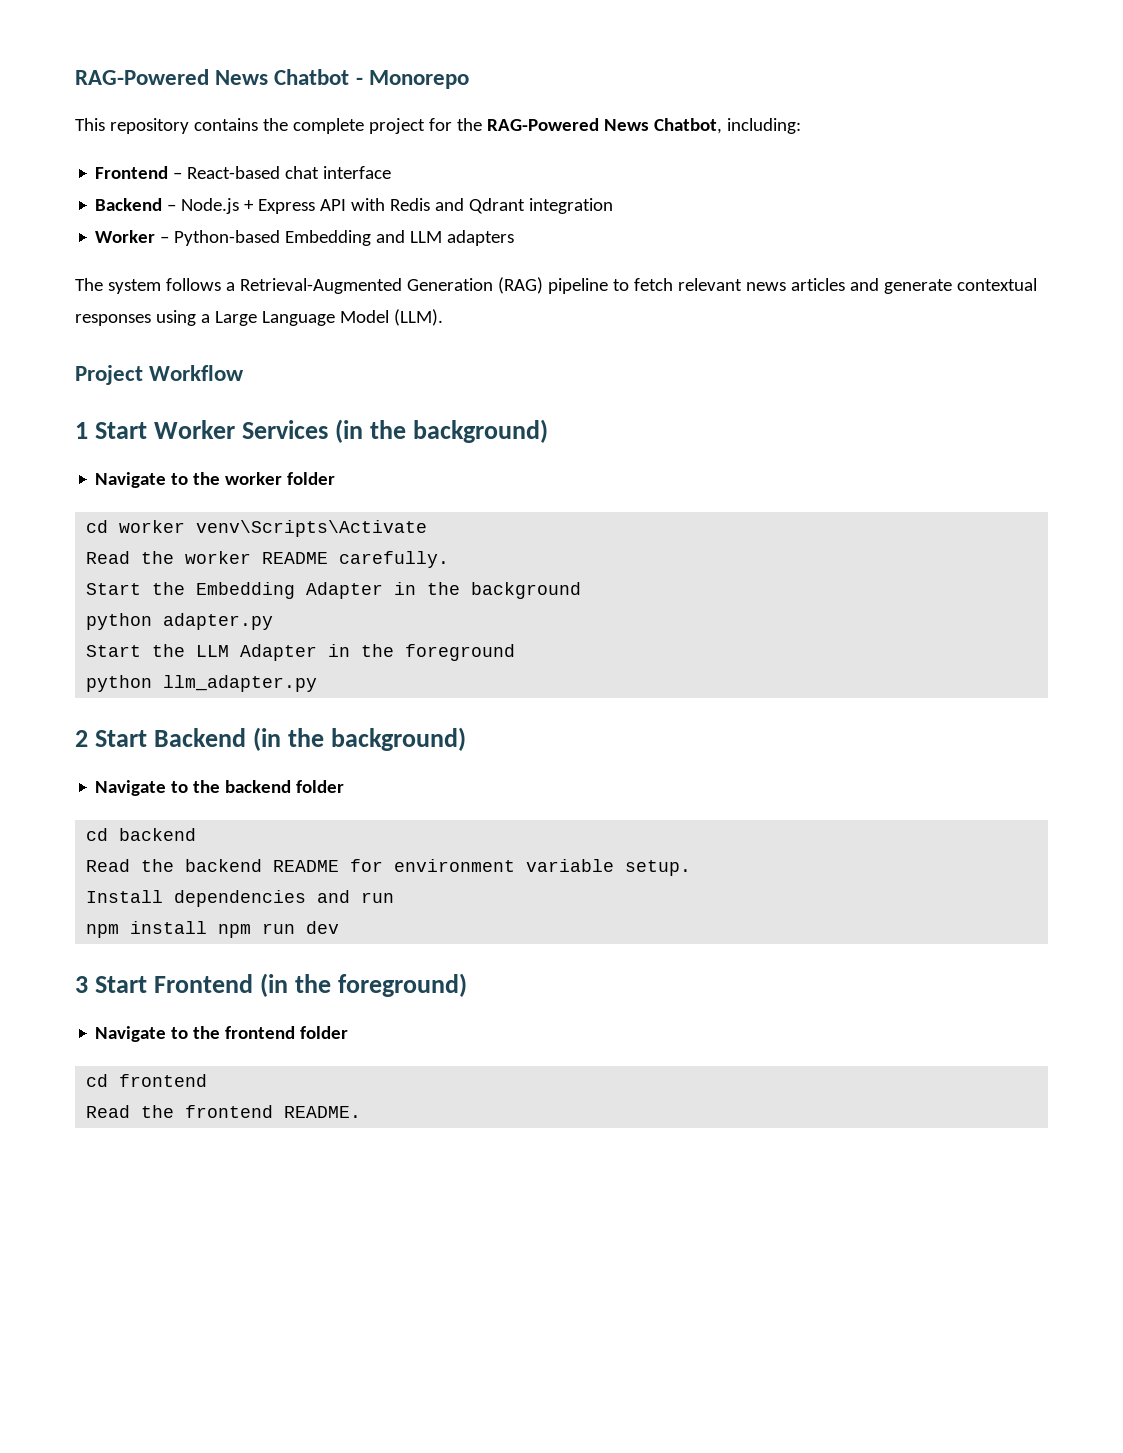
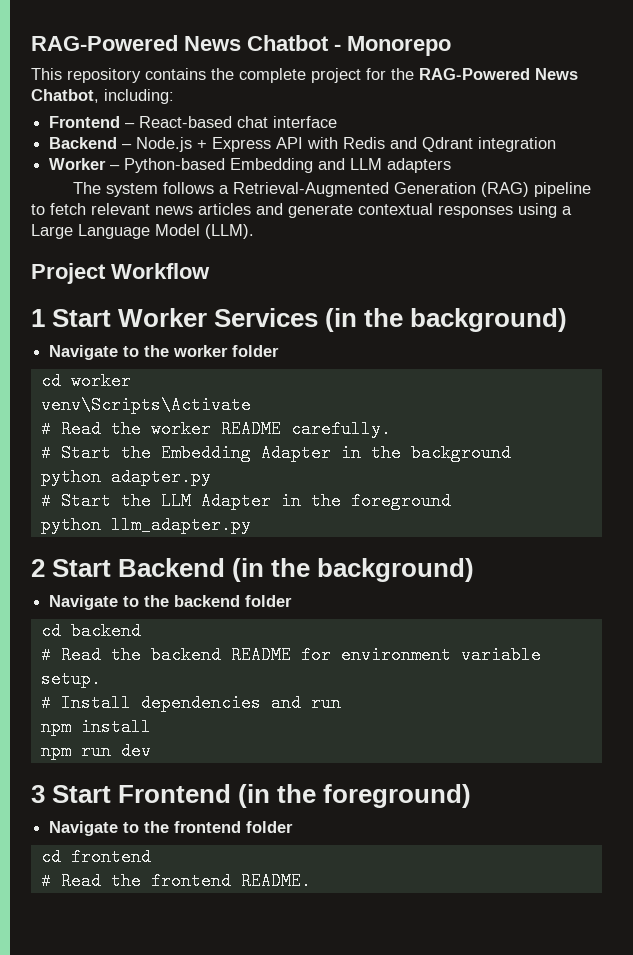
(186, 526) none -> (131, 381) //
(428, 528) none -> [40,420,51,438] #
(450, 559) none -> [40,444,51,462] #
(274, 621) none -> [40,492,51,510] #
(197, 834) none -> [40,646,51,664] #
(692, 868) none -> [40,694,51,712] #
(208, 927) none -> (151, 727) //
(208, 1080) none -> [40,872,51,890] #

